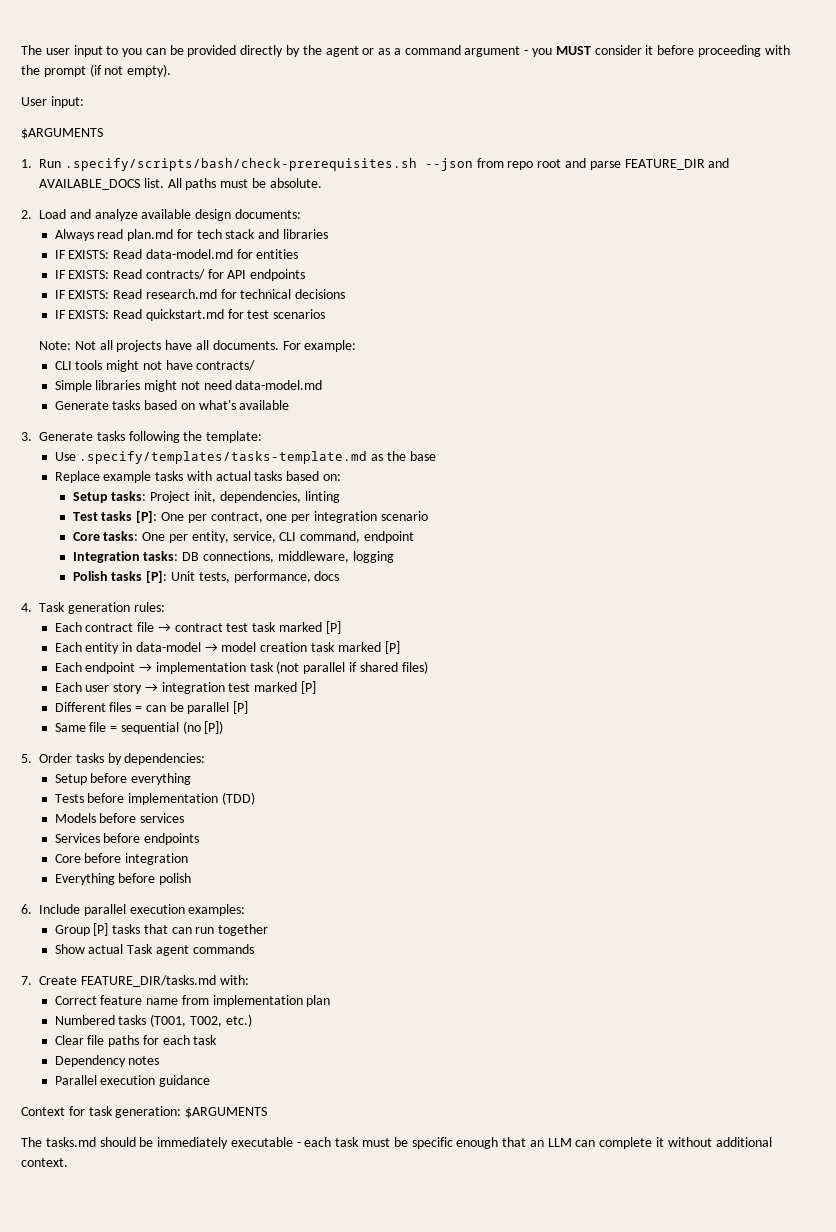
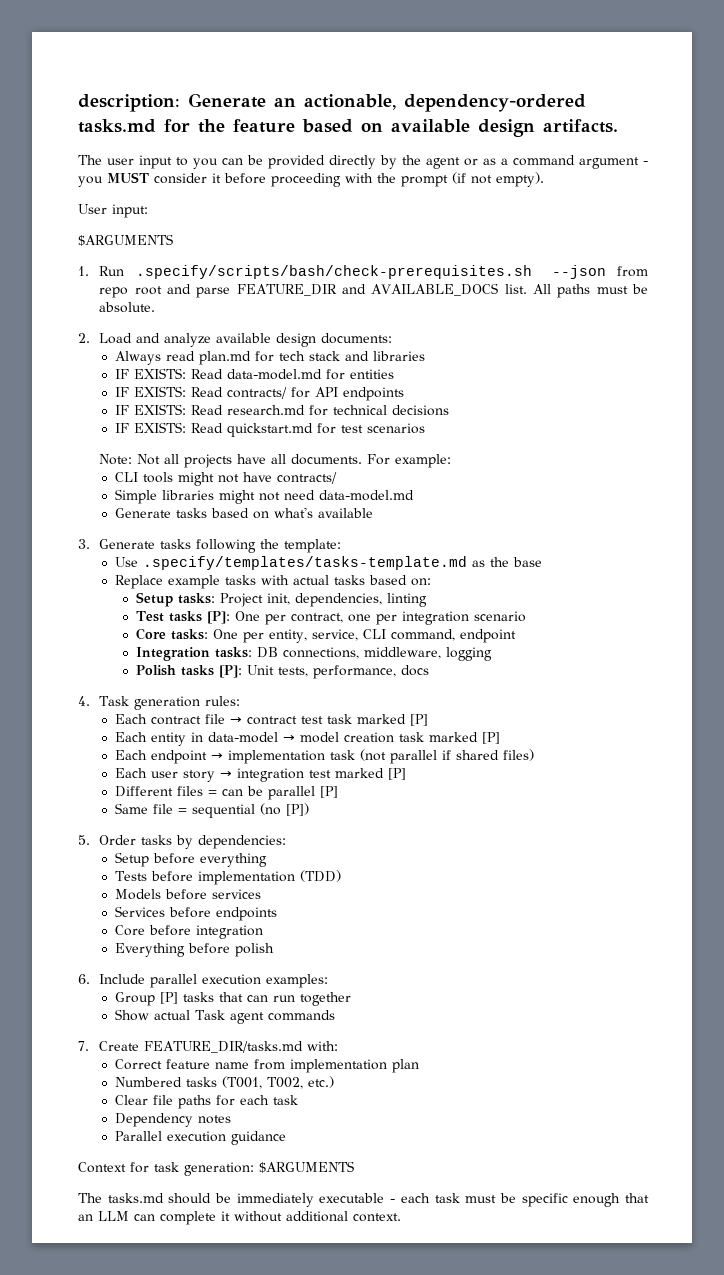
(21, 50) none -> [78,93,586,112] [78,119,618,137] description: Generate an actionable, dependency-ordered tasks.md for the feature based on available design artifacts. //

